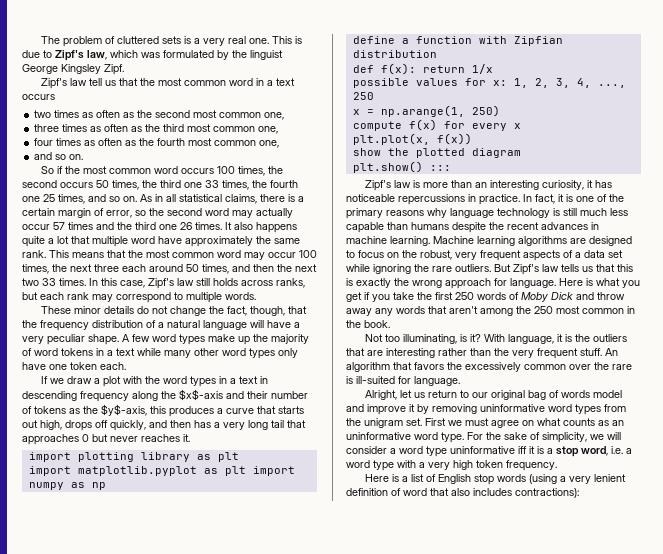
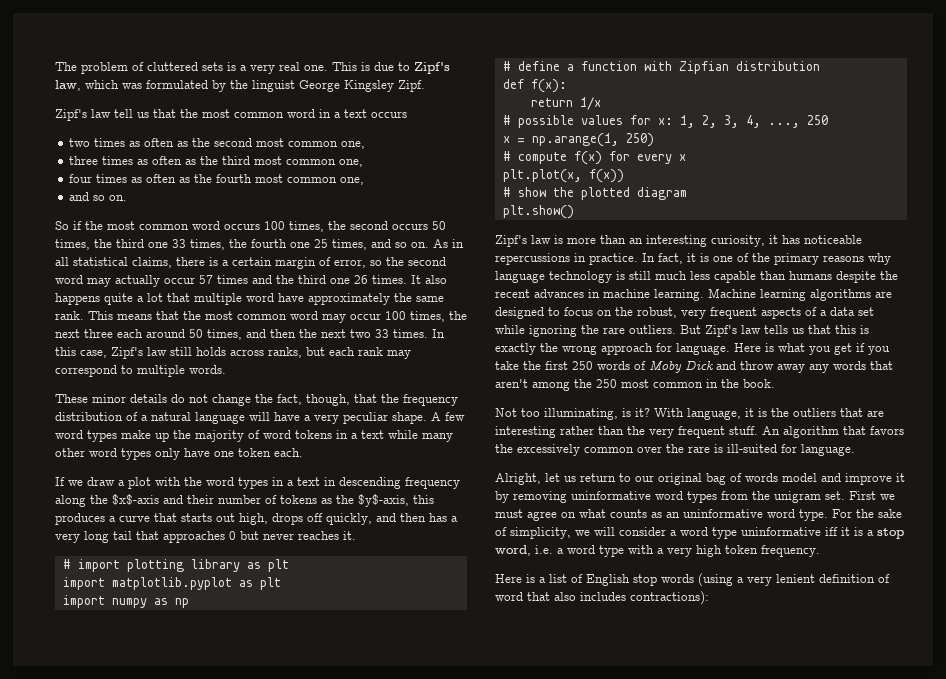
(190, 438) none -> [62,559,71,569] #
(246, 471) none -> (281, 583) //
(106, 486) none -> [502,61,511,71] #
(416, 69) none -> (567, 86) //
(493, 69) none -> [502,115,511,125] #
(500, 111) none -> [502,151,511,161] #
(472, 139) none -> [502,187,511,197] #
[429,165,451,171] ::: -> (574, 212) none

